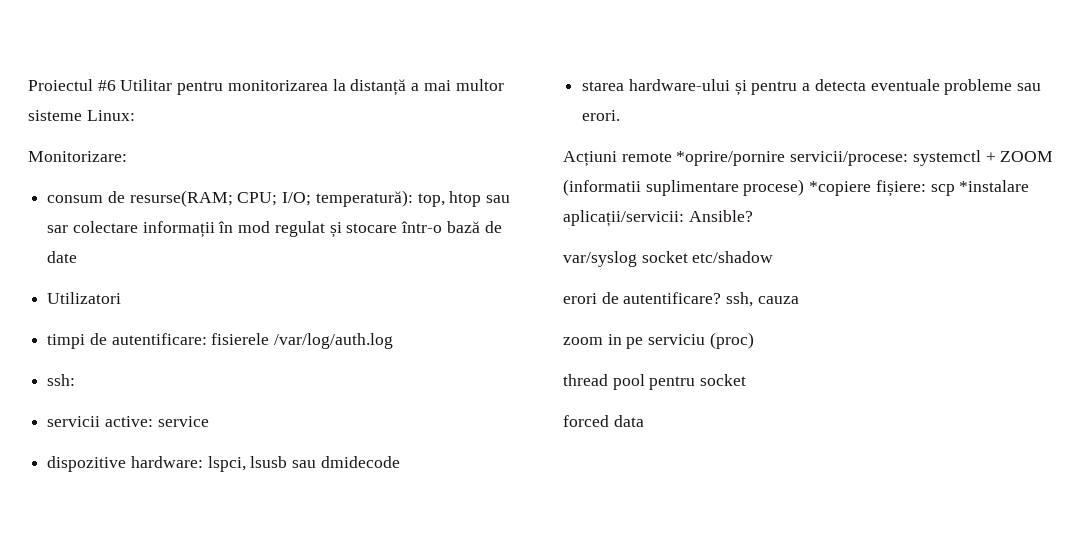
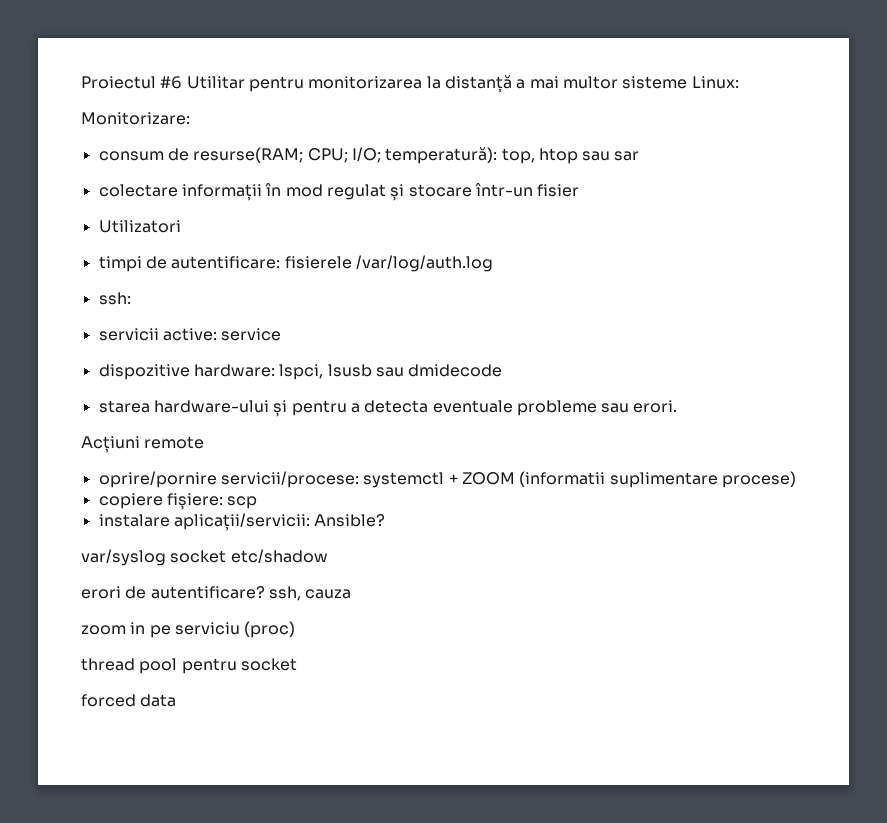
(69, 229) none -> (640, 156) //
[401,221,502,233] [47,251,78,263] într-o bază de date -> [474,183,580,197] într-un fisier
[676,151,786,166] *oprire/pornire -> [98,471,217,488] // oprire/pornire
[809,181,872,196] *copiere -> [98,493,163,509] // copiere
[959,180,1030,192] *instalare -> [98,514,170,527] // instalare

